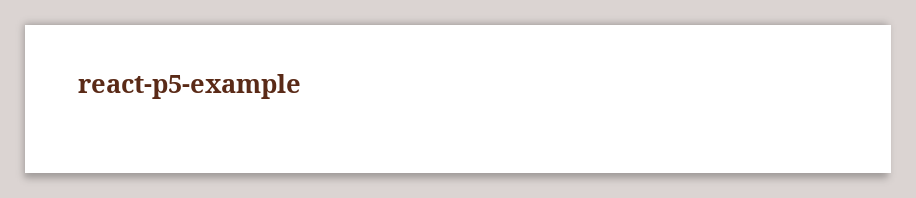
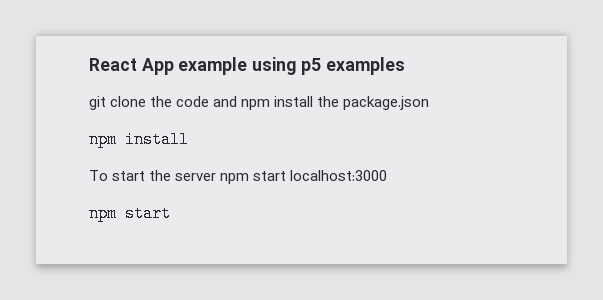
[78,74,301,99] react-p5-example -> [89,57,405,75] [89,96,430,110] [89,131,189,148] [89,170,388,184] [89,205,171,222] React App example using p5 examples // git clone the code and npm install the package.json // npm install // To start the server npm start localhost:3000 // npm start

